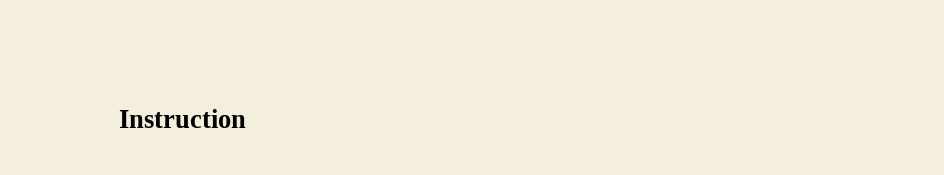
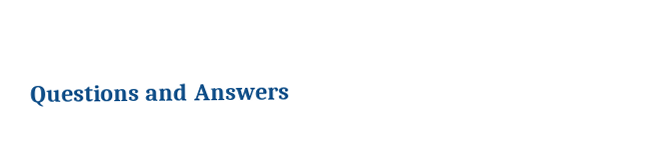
[119,109,246,128] Instruction -> [30,83,290,107] Questions and Answers

